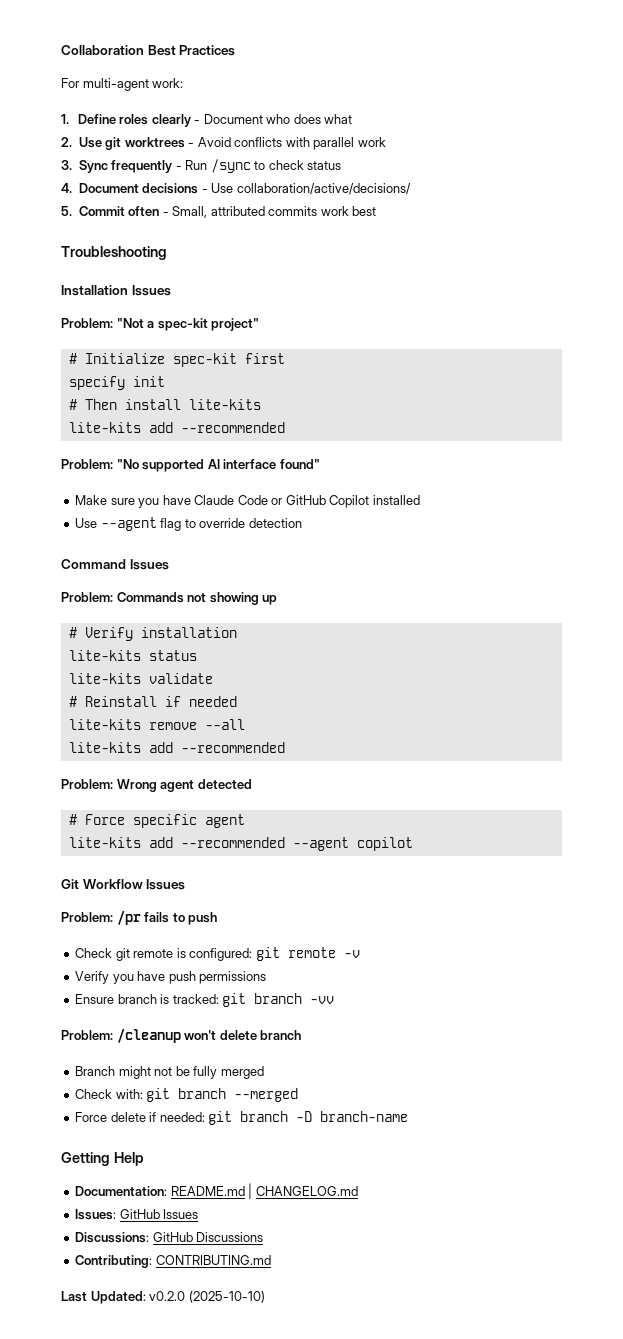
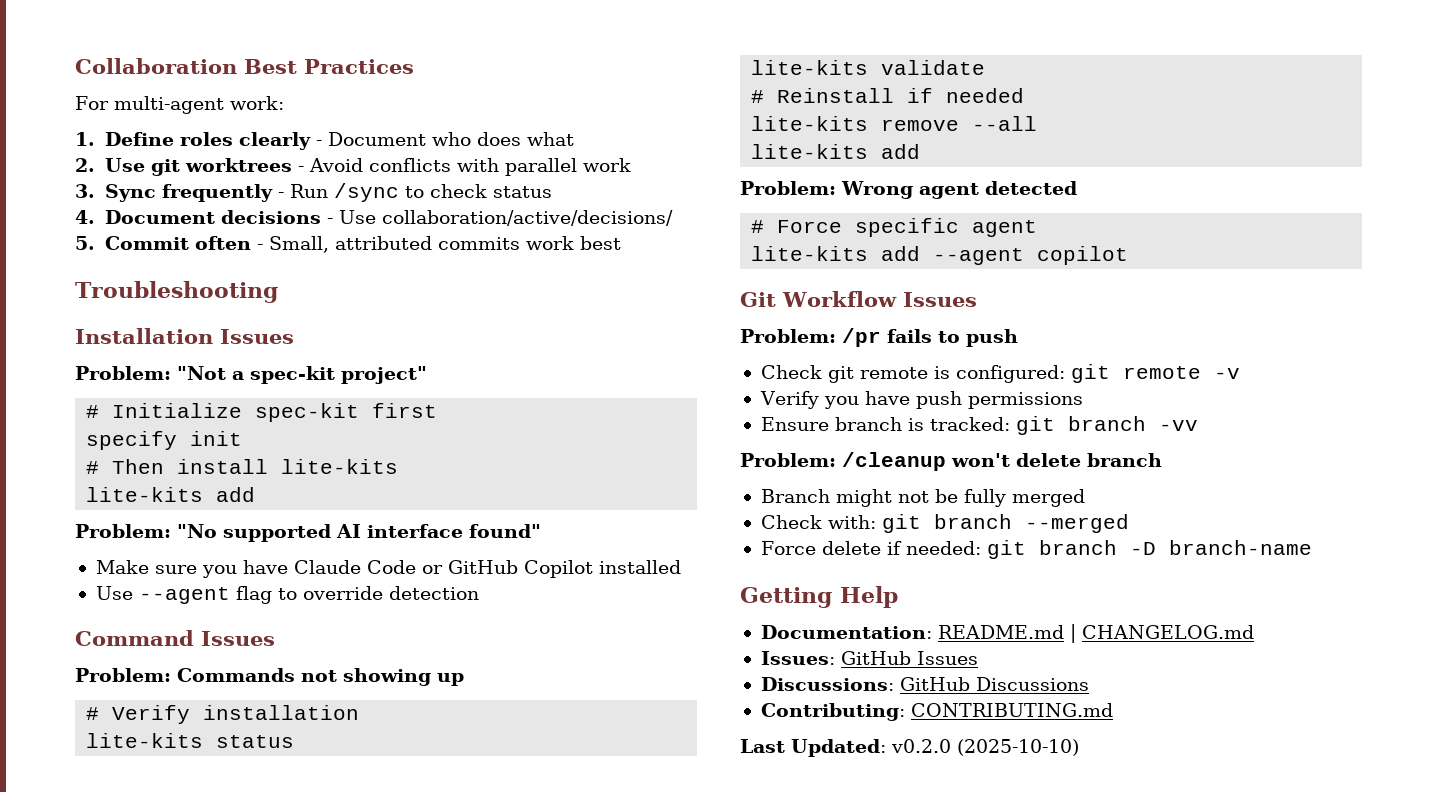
[180,422,285,433] --recommended -> (256, 494) none
[180,742,285,753] --recommended -> (921, 151) none
[180,837,285,848] --recommended -> (921, 253) none

